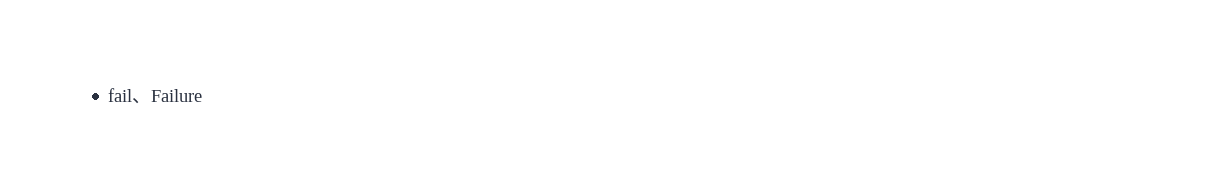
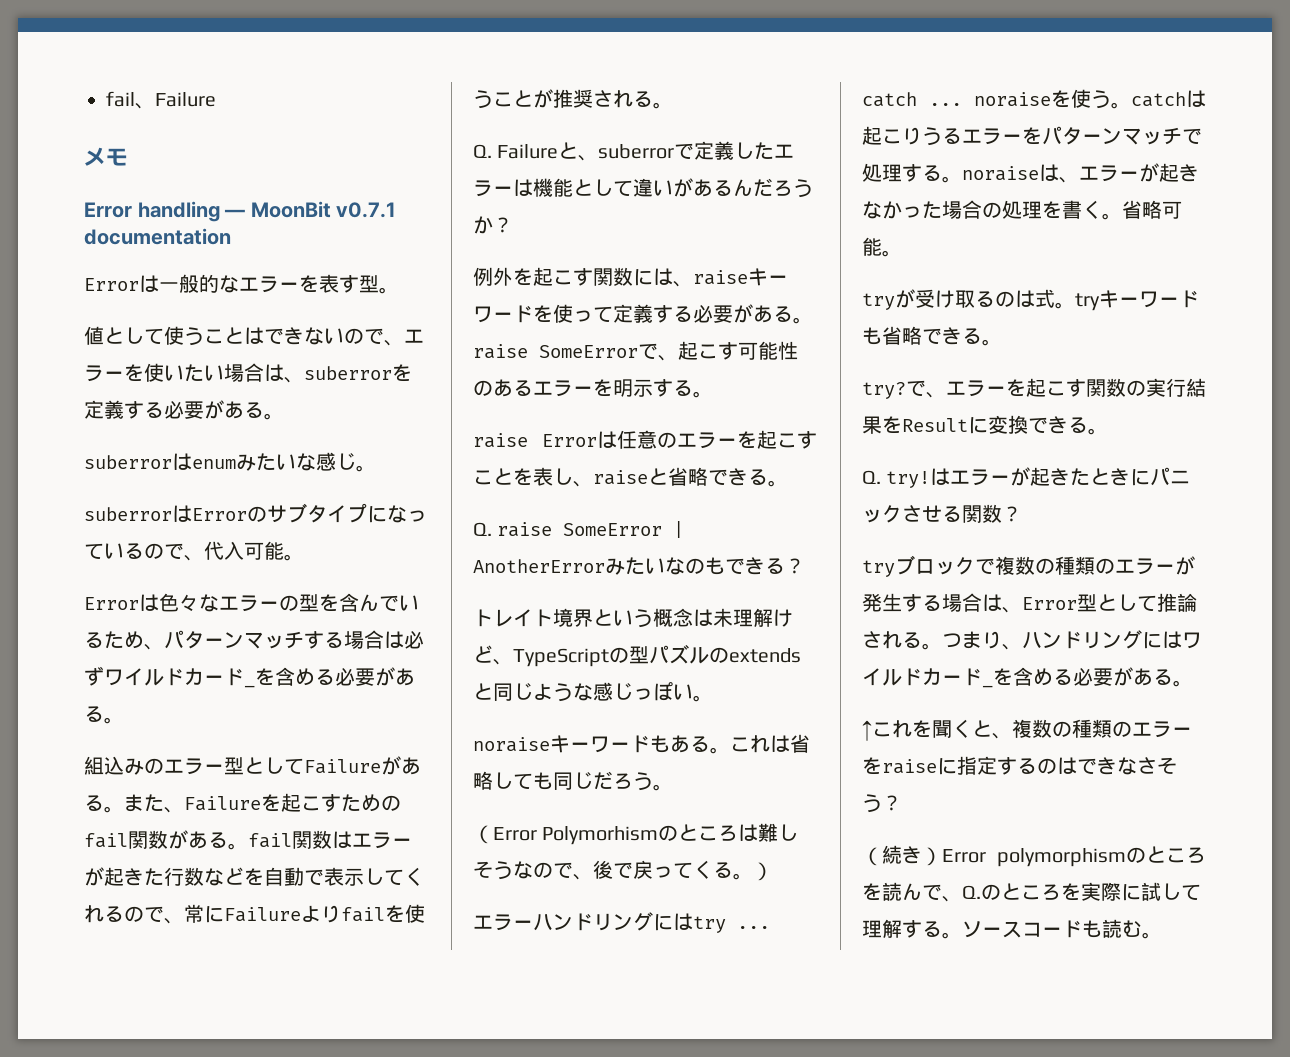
(203, 95) none -> [84,147,128,166] [84,201,397,222] [84,228,231,245] [84,274,399,294] [84,326,424,346] [84,363,412,383] [84,400,284,420] [84,452,376,472] [84,503,427,523] [84,541,304,561] [84,593,419,612] [84,630,424,650] [84,666,415,688] [84,706,124,724] [84,756,421,775] [84,793,401,813] [84,830,412,850] [84,867,424,886] [84,904,425,924] [473,89,673,109] [473,141,795,161] [473,178,813,198] [473,216,513,234] [473,267,788,287] [473,304,813,324] [473,341,798,361] [473,379,713,398] [473,430,817,449] [473,467,788,487] [473,521,685,538] [473,557,805,575] [473,608,793,628] [473,644,801,667] [473,682,713,702] [473,734,810,754] [473,771,673,791] [473,823,799,845] [473,860,773,881] [473,912,770,933] [862,89,1206,109] [862,126,1202,146] [862,163,1199,183] [862,200,1182,220] [862,237,902,257] [862,289,1199,311] [862,326,1002,346] [862,378,1206,399] [862,415,1108,435] [862,467,1191,488] [862,504,1022,523] [862,555,1195,577] [862,593,1197,613] [862,630,1202,650] [862,667,1193,688] [862,719,1192,741] [862,756,1177,775] [862,794,902,813] [862,845,1206,867] [862,882,1201,902] [862,919,1162,939] // メモ // Error handling — MoonBit v0.7.1 documentation // Errorは一般的なエラーを表す型。 // 値として使うことはできないので、エラーを使いたい場合は、suberrorを定義する必要がある。 // suberrorはenumみたいな感じ。 // suberrorはErrorのサブタイプになっているので、代入可能。 // Errorは色々なエラーの型を含んでいるため、パターンマッチする場合は必ずワイルドカード_を含める必要がある。 // 組込みのエラー型としてFailureがある。また、Failureを起こすためのfail関数がある。fail関数はエラーが起きた行数などを自動で表示してくれるので、常にFailureよりfailを使うことが推奨される。 // Q. Failureと、suberrorで定義したエラーは機能として違いがあるんだろうか？ // 例外を起こす関数には、raiseキーワードを使って定義する必要がある。raise SomeErrorで、起こす可能性のあるエラーを明示する。 // raise Errorは任意のエラーを起こすことを表し、raiseと省略できる。 // Q. raise SomeError | AnotherErrorみたいなのもできる？ // トレイト境界という概念は未理解けど、TypeScriptの型パズルのextendsと同じような感じっぽい。 // noraiseキーワードもある。これは省略しても同じだろう。 // （Error Polymorhismのところは難しそうなので、後で戻ってくる。） // エラーハンドリングにはtry ... catch ... noraiseを使う。catchは起こりうるエラーをパターンマッチで処理する。noraiseは、エラーが起きなかった場合の処理を書く。省略可能。 // tryが受け取るのは式。tryキーワードも省略できる。 // try?で、エラーを起こす関数の実行結果をResultに変換できる。 // Q. try!はエラーが起きたときにパニックさせる関数？ // tryブロックで複数の種類のエラーが発生する場合は、Error型として推論される。つまり、ハンドリングにはワイルドカード_を含める必要がある。 // ↑これを聞くと、複数の種類のエラーをraiseに指定するのはできなさそう？ // （続き）Error polymorphismのところを読んで、Q.のところを実際に試して理解する。ソースコードも読む。

